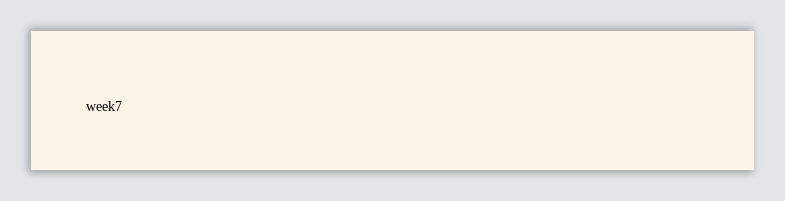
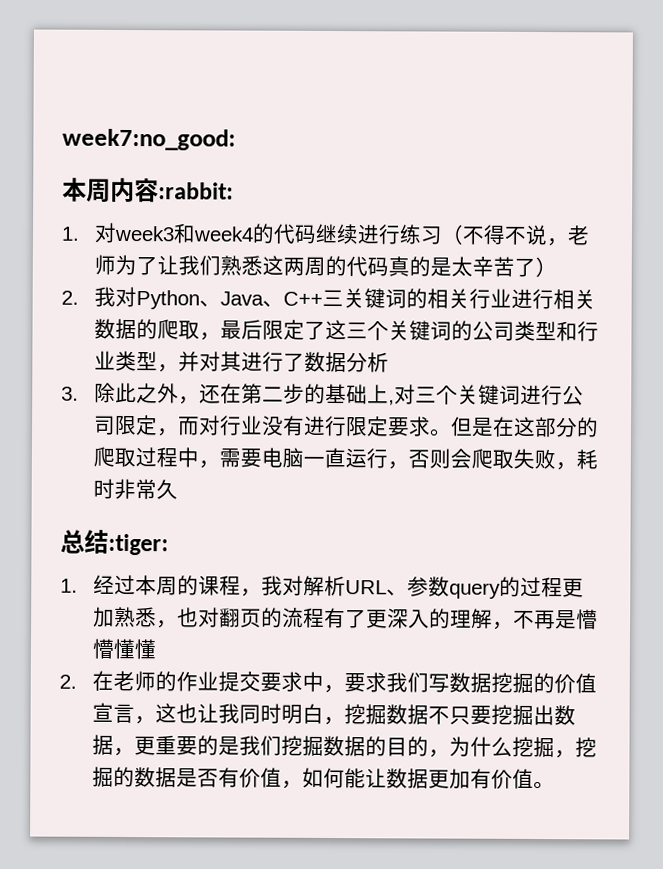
[86,101,122,111] week7 -> [62,128,236,151] [62,177,234,203] [61,222,590,247] [93,254,557,278] [61,286,596,310] [93,318,599,342] [93,350,389,373] [61,382,584,406] [92,414,599,438] [92,446,598,471] [92,478,178,500] [60,529,169,556] [60,574,584,599] [92,606,598,630] [91,638,156,660] [59,670,597,694] [91,702,576,726] [91,734,597,759] [91,766,555,790] week7:no_good: // 本周内容:rabbit: // 1.对week3和week4的代码继续进行练习（不得不说，老师为了让我们熟悉这两周的代码真的是太辛苦了） // 2.我对Python、Java、C++三关键词的相关行业进行相关数据的爬取，最后限定了这三个关键词的公司类型和行业类型，并对其进行了数据分析 // 3.除此之外，还在第二步的基础上,对三个关键词进行公司限定，而对行业没有进行限定要求。但是在这部分的爬取过程中，需要电脑一直运行，否则会爬取失败，耗时非常久 // 总结:tiger: // 1.经过本周的课程，我对解析URL、参数query的过程更加熟悉，也对翻页的流程有了更深入的理解，不再是懵懵懂懂 // 2.在老师的作业提交要求中，要求我们写数据挖掘的价值宣言，这也让我同时明白，挖掘数据不只要挖掘出数据，更重要的是我们挖掘数据的目的，为什么挖掘，挖掘的数据是否有价值，如何能让数据更加有价值。

